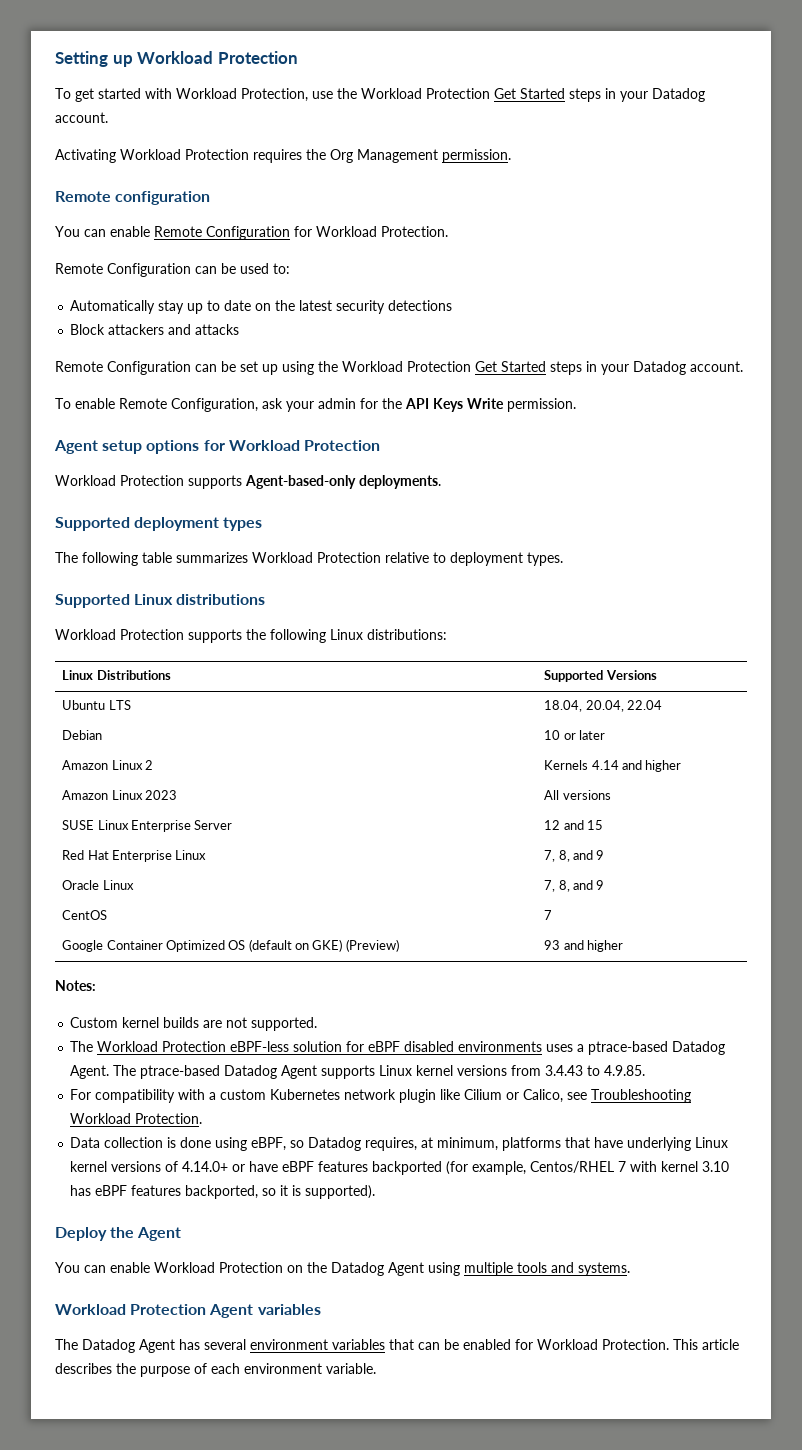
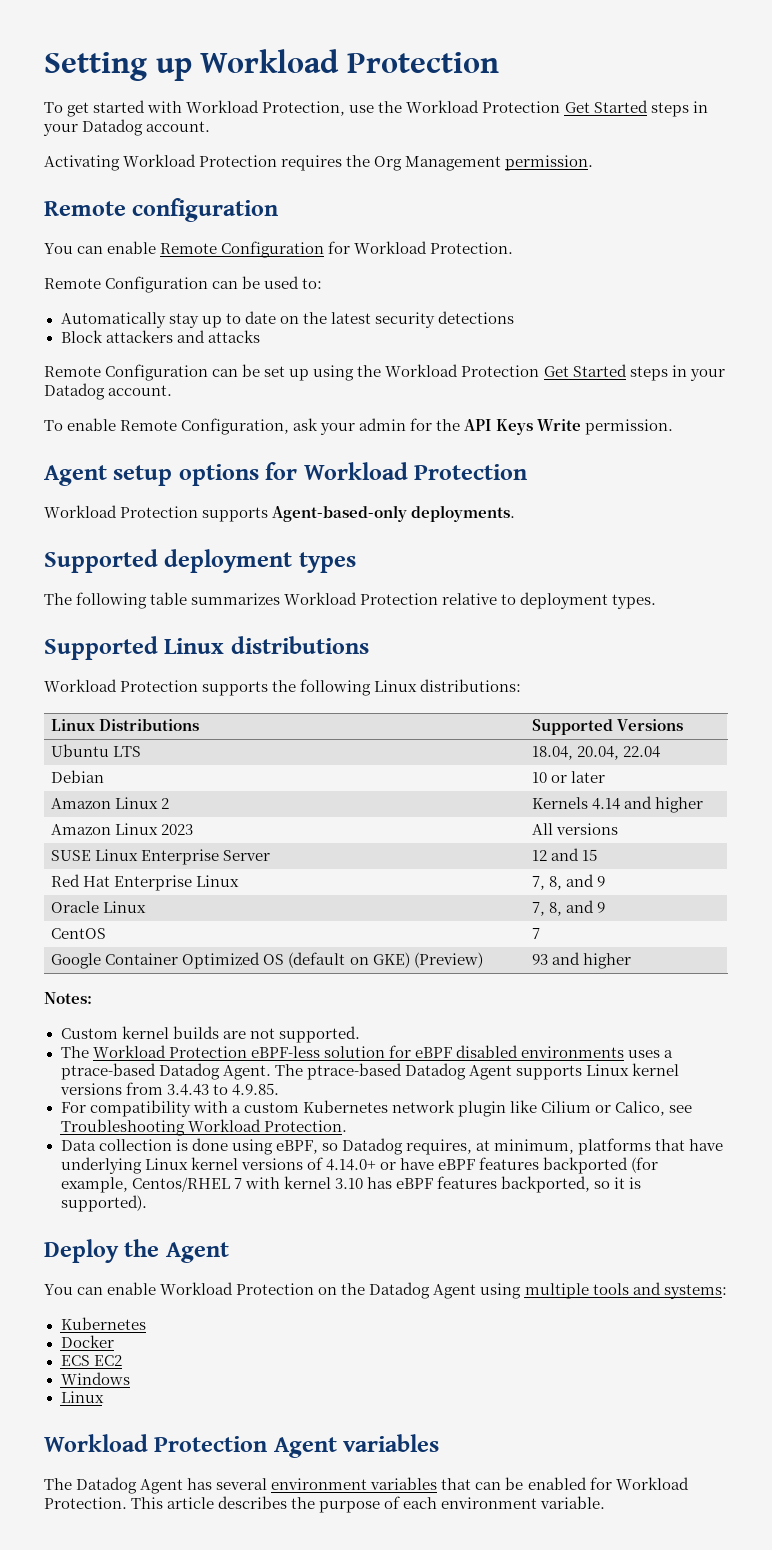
[578,1262,630,1276] systems. -> [663,1284,727,1299] [60,1317,146,1330] [60,1335,114,1348] [60,1355,122,1366] [60,1372,130,1385] [60,1391,104,1403] systems: // Kubernetes // Docker // ECS EC2 // Windows // Linux

